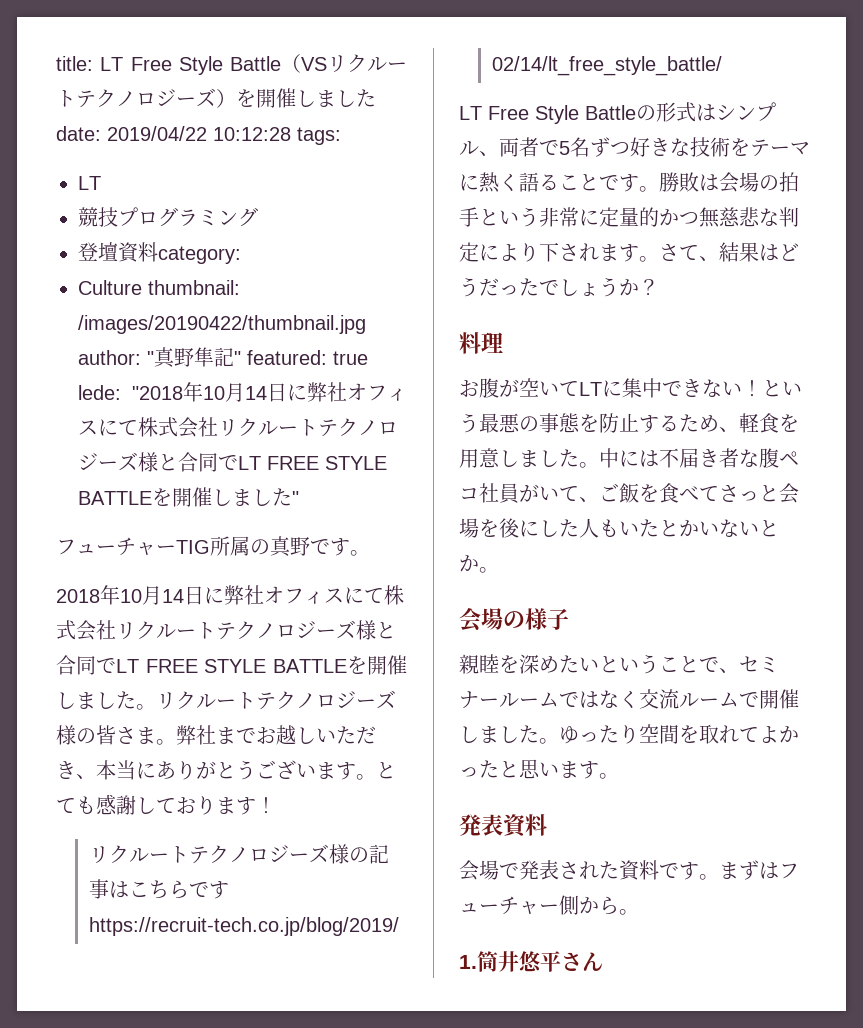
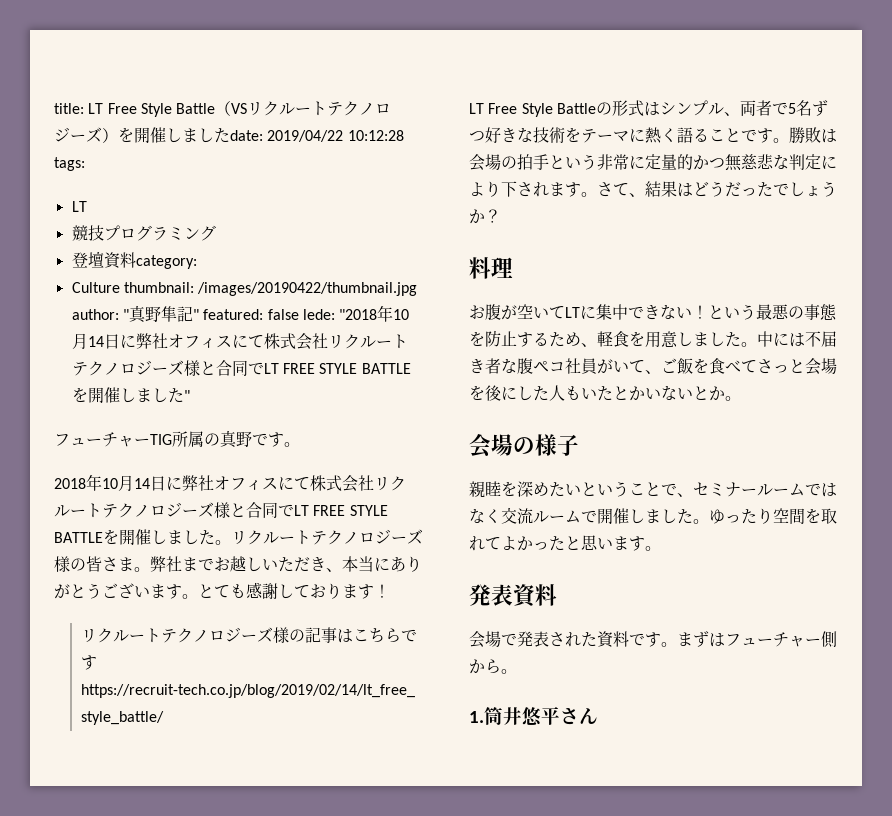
[333,351,368,365] true -> [267,309,299,320] false

